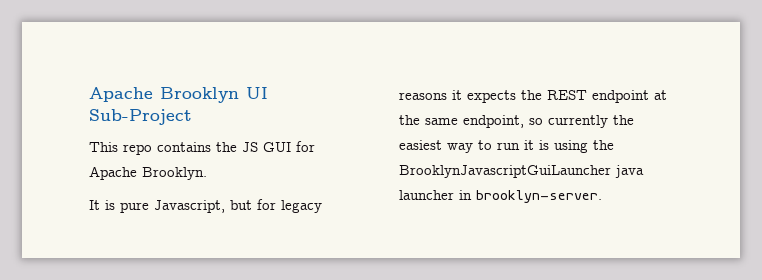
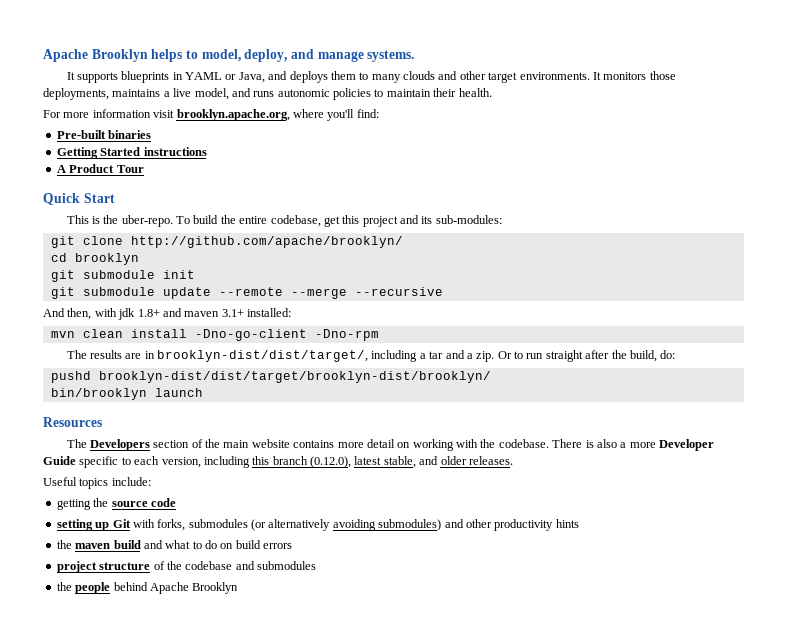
[89,87,268,103] [89,109,192,125] [89,141,315,155] [89,166,207,180] [89,199,322,213] [399,90,667,103] [399,115,634,128] [399,140,614,153] [399,165,644,178] [399,190,602,203] Apache Brooklyn UI Sub-Project // This repo contains the JS GUI for Apache Brooklyn. // It is pure Javascript, but for legacy reasons it expects the REST endpoint at the same endpoint, so currently the easiest way to run it is using the BrooklynJavascriptGuiLauncher java launcher in brooklyn-server. -> [43,49,415,62] [66,71,676,83] [43,88,492,100] [43,109,379,121] [56,130,152,139] [56,147,207,159] [56,164,144,173] [43,193,115,205] [66,215,502,227] [50,236,403,248] [50,253,139,265] [50,270,195,282] [50,287,443,299] [43,308,291,320] [50,329,379,341] [66,350,676,362] [50,371,491,383] [50,388,203,400] [43,417,102,427] [66,439,715,451] [43,456,513,468] [43,477,151,489] [56,498,176,510] [56,519,579,531] [56,540,293,549] [56,561,316,573] [56,582,239,594] Apache Brooklyn helps to model, deploy, and manage systems. // It supports blueprints in YAML or Java, and deploys them to many clouds and other target environments. It monitors those deployments, maintains a live model, and runs autonomic policies to maintain their health. // For more information visit brooklyn.apache.org, where you'll find: // Pre-built binaries // Getting Started instructions // A Product Tour // Quick Start // This is the uber-repo. To build the entire codebase, get this project and its sub-modules: // git clone http://github.com/apache/brooklyn/ // cd brooklyn // git submodule init // git submodule update --remote --merge --recursive // And then, with jdk 1.8+ and maven 3.1+ installed: // mvn clean install -Dno-go-client -Dno-rpm // The results are in brooklyn-dist/dist/target/, including a tar and a zip. Or to run straight after the build, do: // pushd brooklyn-dist/dist/target/brooklyn-dist/brooklyn/ // bin/brooklyn launch // Resources // The Developers section of the main website contains more detail on working with the codebase. There is also a more Developer Guide specific to each version, including this branch (0.12.0), latest stable, and older releases. // Useful topics include: // getting the source code // setting up Git with forks, submodules (or alternatively avoiding submodules) and other productivity hints // the maven build and what to do on build errors // project structure of the codebase and submodules // the people behind Apache Brooklyn

